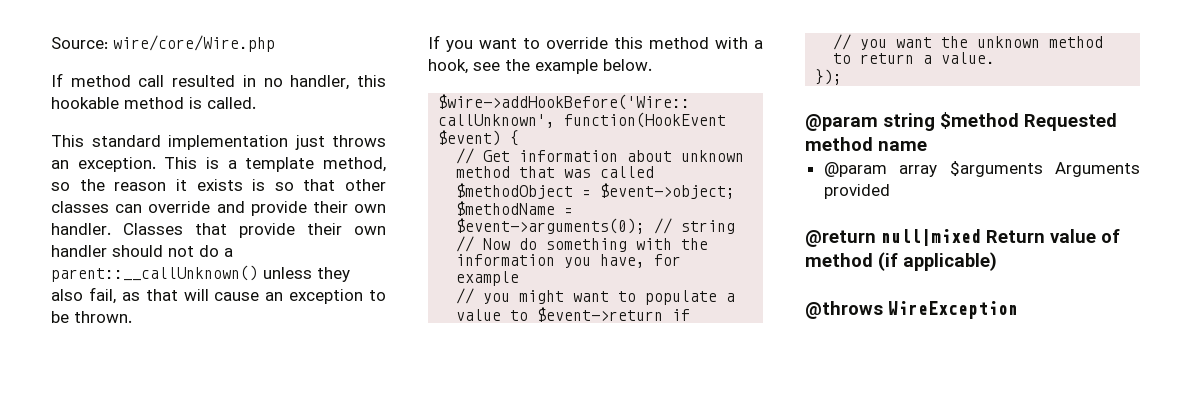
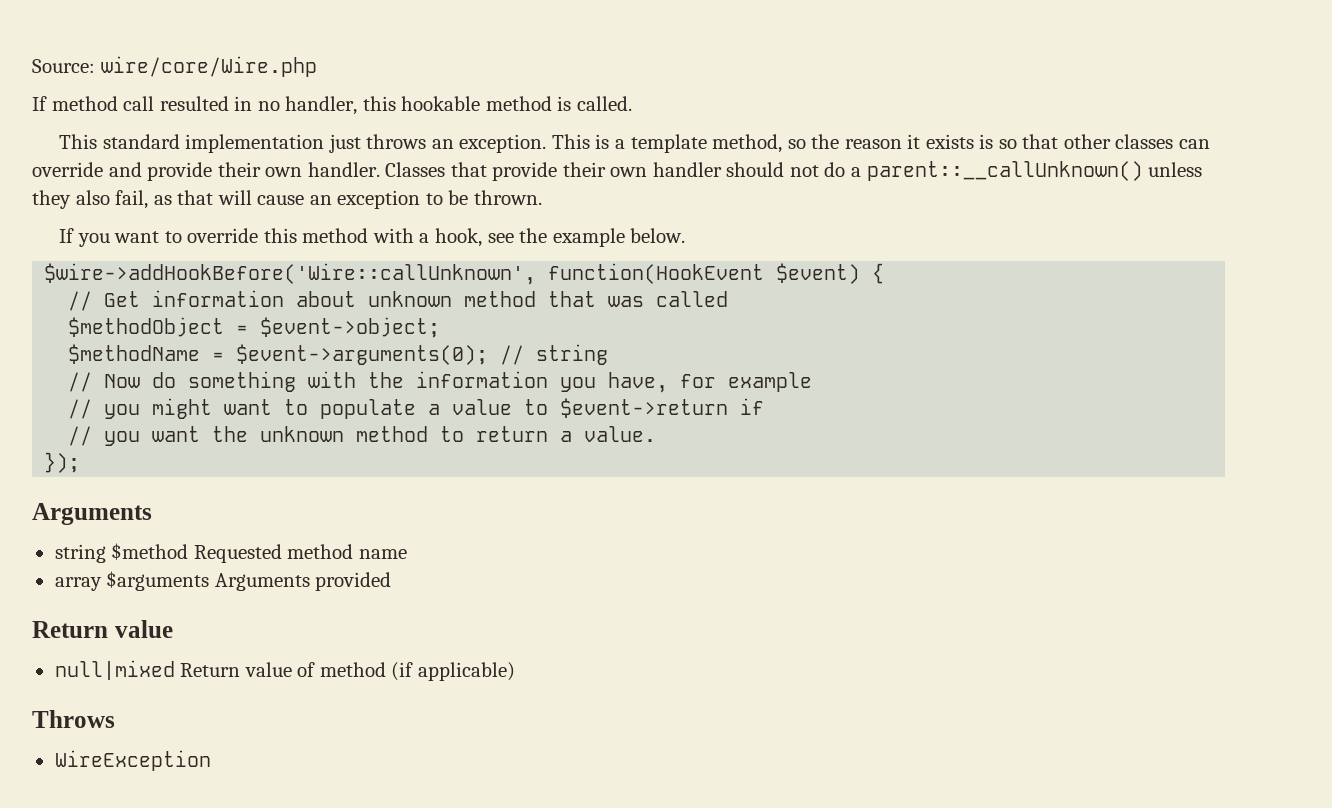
[805,114,878,131] @param -> [32,503,152,525] Arguments //
[823,162,887,177] @param -> (407, 554) none
[805,230,876,247] @return -> [32,620,173,638] Return value //
[805,301,883,319] @throws -> [32,710,115,728] Throws //

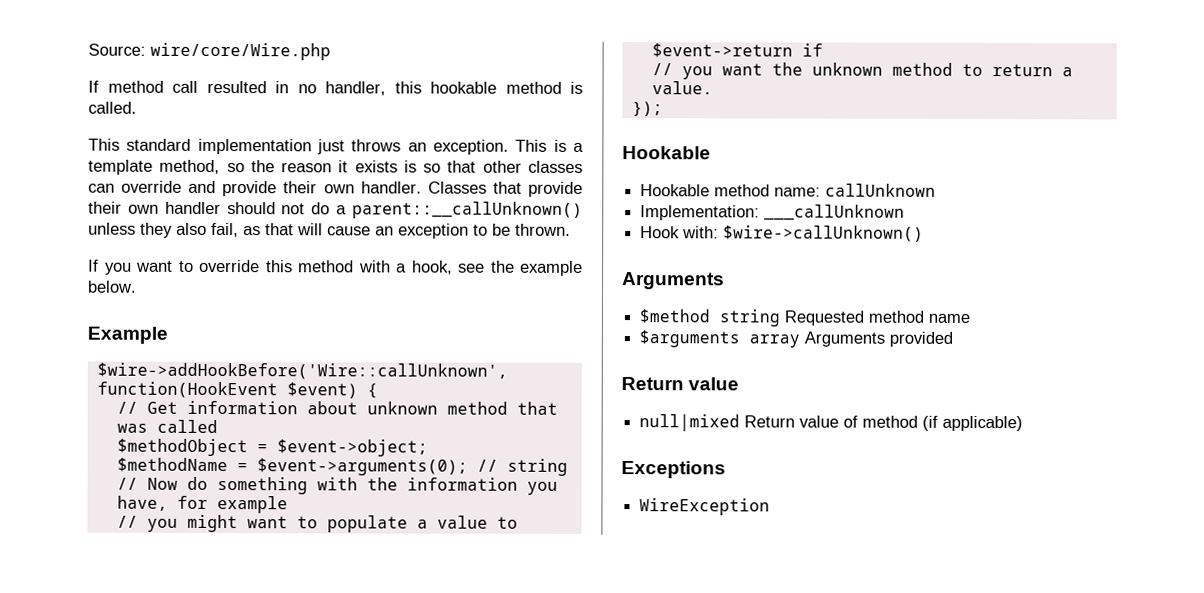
(686, 235) none -> [87,326,168,344] // Example
(81, 462) none -> [622,146,711,160] [640,183,937,197] [640,204,906,221] [640,225,925,242] // Hookable // Hookable method name: callUnknown // Implementation: ___callUnknown // Hook with: $wire->callUnknown()
[54,543,189,563] string $method -> [639,309,781,327] $method string
[54,571,210,591] array $arguments -> [639,330,801,348] $arguments array
[32,710,115,728] Throws -> [621,461,726,479] Exceptions

